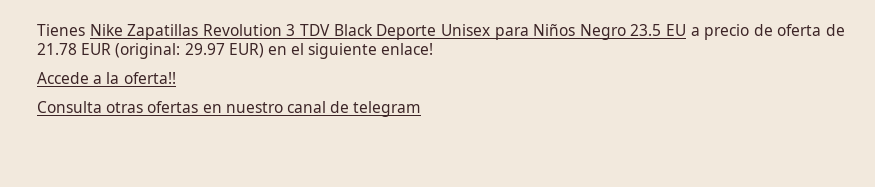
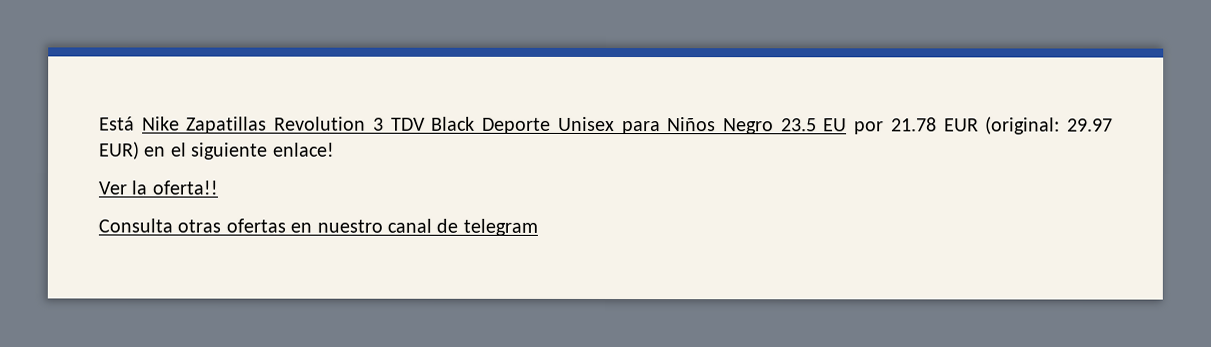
[37,24,85,36] Tienes -> [99,116,135,131] Está
[690,24,845,40] a precio de oferta de -> [854,121,885,135] por
[37,72,103,84] Accede a -> [98,181,127,195] Ver

